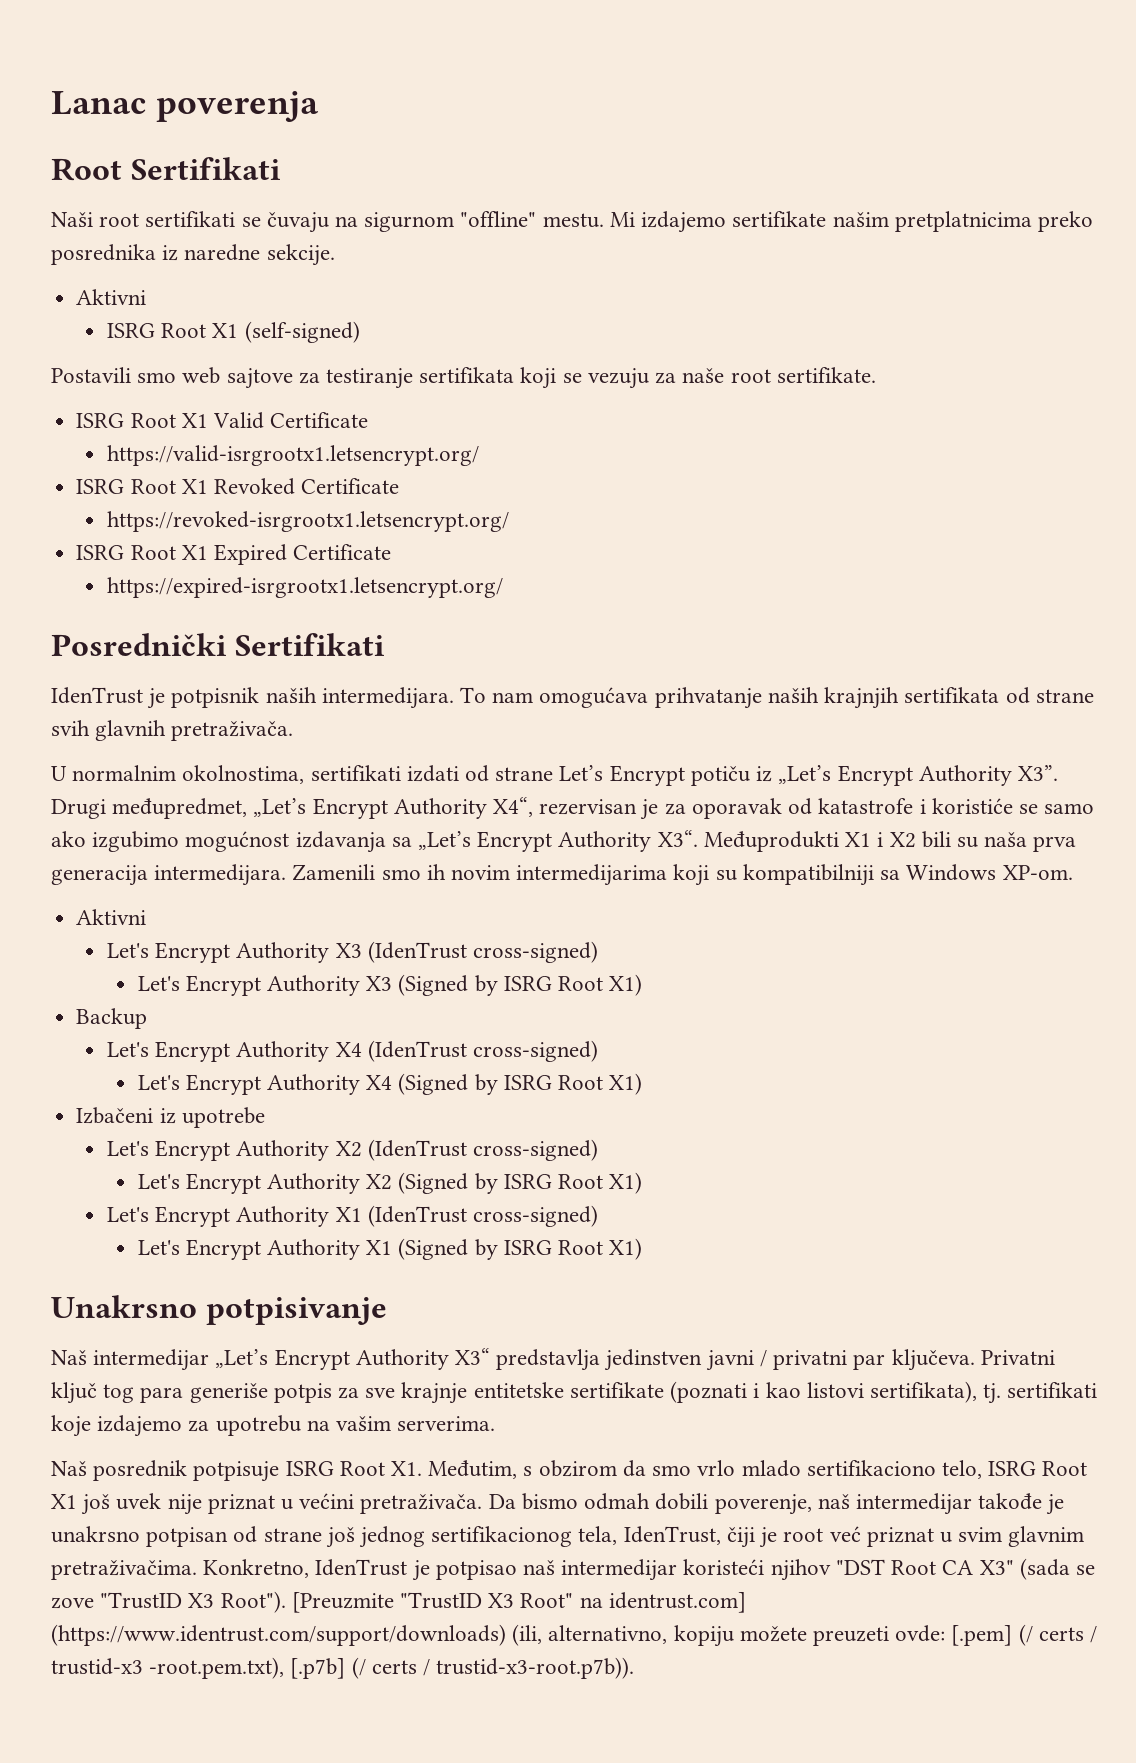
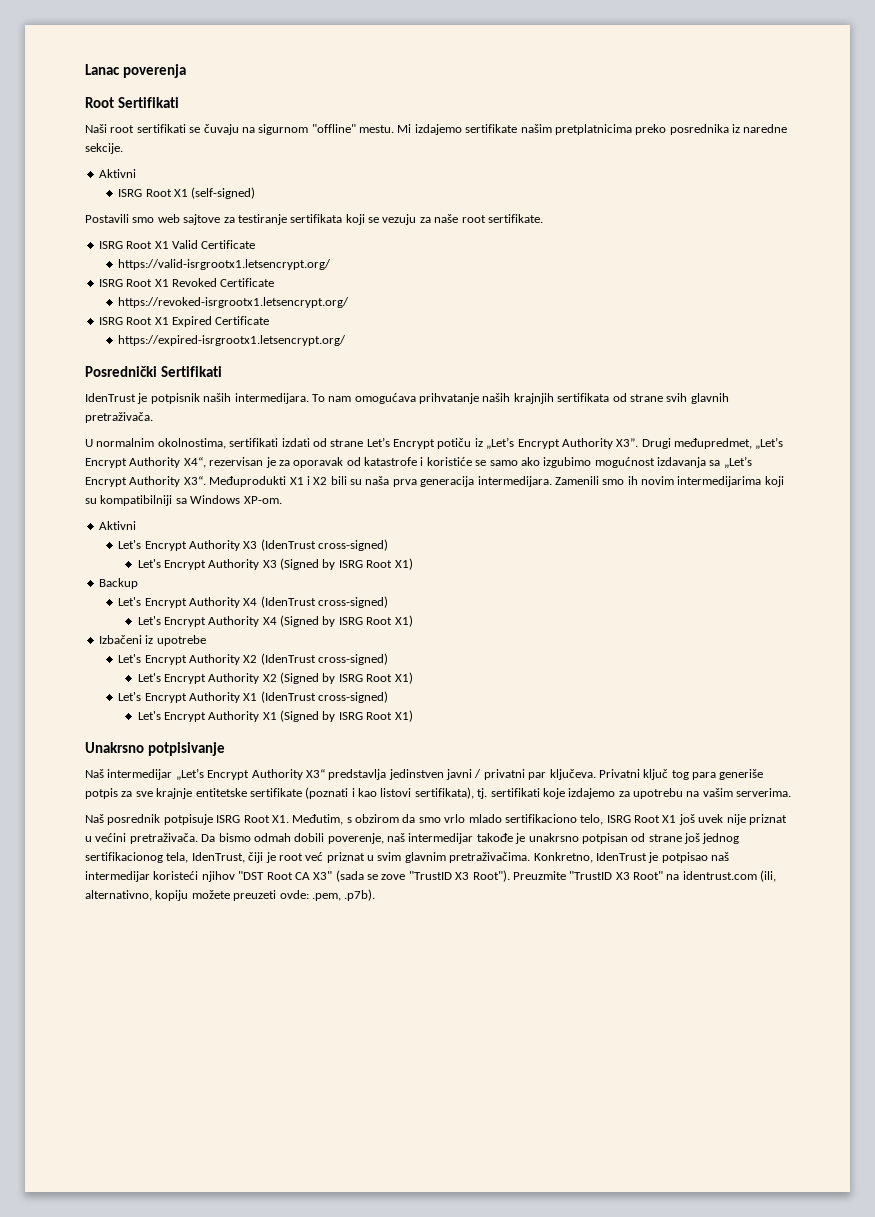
[291,1592,394,1613] [Preuzmite -> [512,871,566,880] Preuzmite
[608,1592,746,1613] [51,1624,506,1646] identrust.com] (https://www.identrust.com/support/downloads) -> [682,871,757,880] identrust.com
[951,1624,1098,1646] [51,1657,635,1679] [.pem] (/ certs / trustid-x3 -root.pem.txt), [.p7b] (/ certs / trustid-x3-root.p7b)). -> [311,889,376,901] .pem, .p7b).

